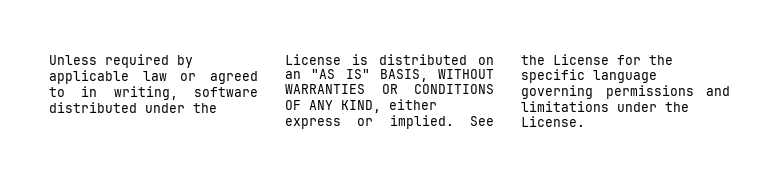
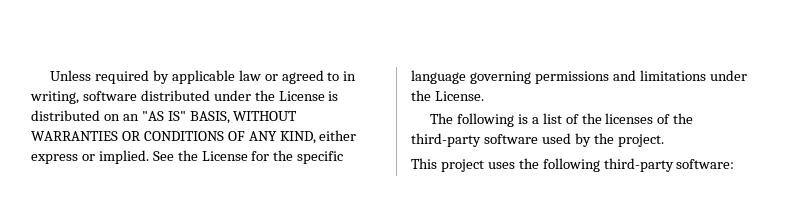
(585, 121) none -> [430,113,694,127] [411,133,664,147] [411,158,735,172] // The following is a list of the licenses of the third-party software used by the project. // This project uses the following third-party software:

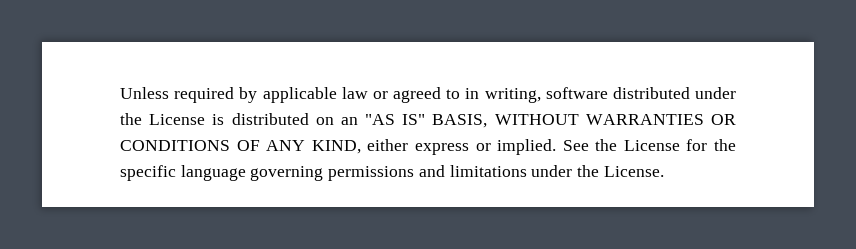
[430,113,694,127] [411,133,664,147] [411,158,735,172] // The following is a list of the licenses of the third-party software used by the project. // This project uses the following third-party software: -> (664, 171) none

